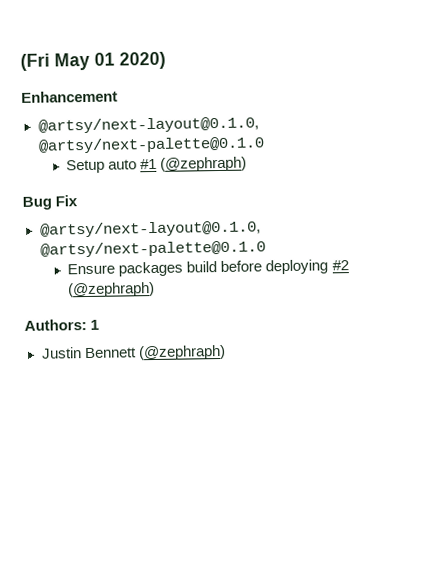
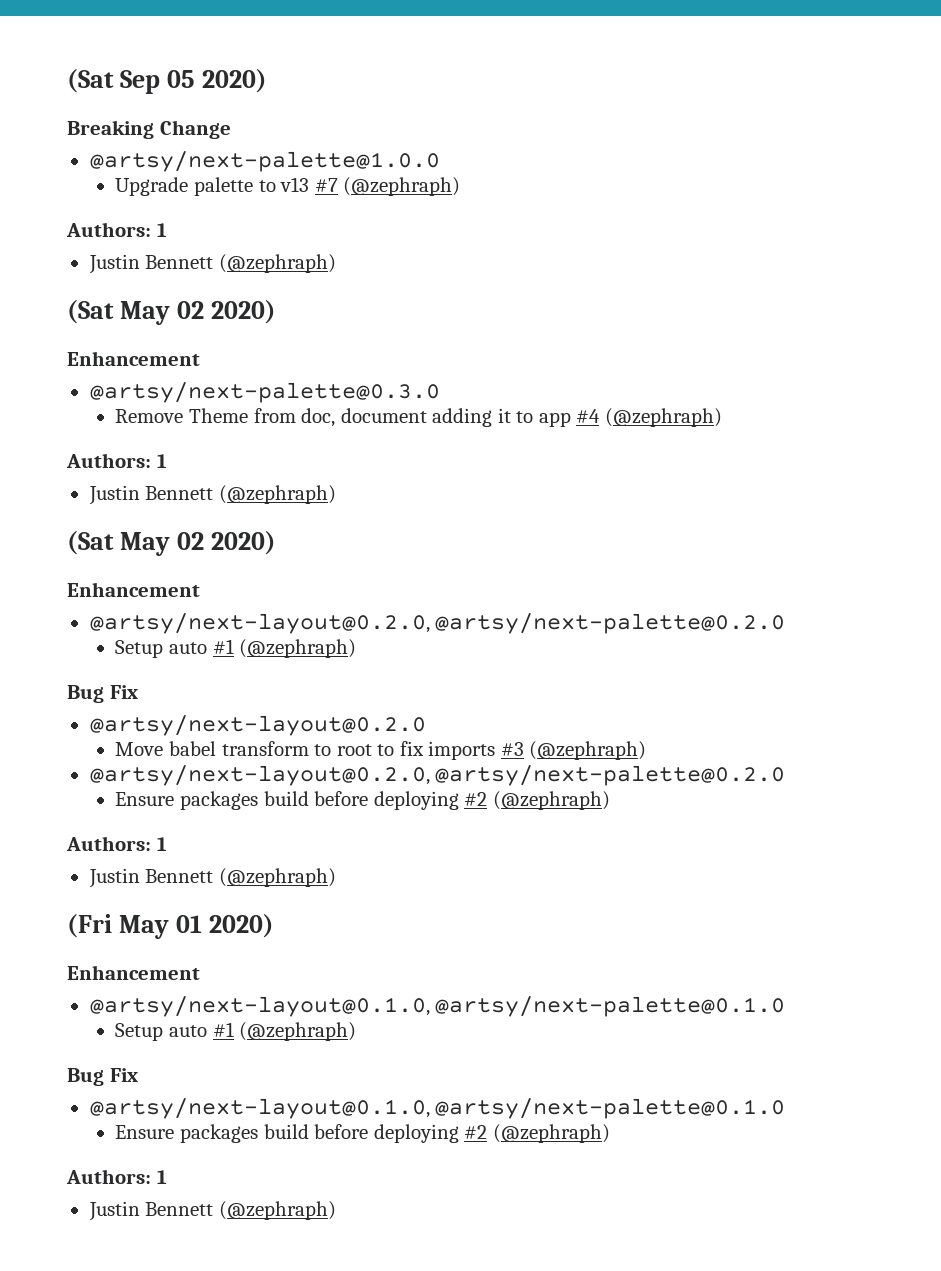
(20, 62) none -> [67,69,268,94] [67,120,231,139] [89,151,440,172] [115,177,461,196] [66,222,167,237] [88,254,336,274] [67,300,277,325] [67,351,200,366] [89,382,440,403] [115,408,722,427] [66,453,167,468] [88,485,336,505] [67,531,277,556] [67,582,200,597] [89,613,786,634] [115,639,357,658] [67,685,138,703] [89,715,426,736] [115,741,647,760] [89,765,786,786] [115,791,610,810] [66,836,167,851] [88,868,336,888] (Sat Sep 05 2020) // Breaking Change // @artsy/next-palette@1.0.0 // Upgrade palette to v13 #7 (@zephraph) // Authors: 1 // Justin Bennett (@zephraph) // (Sat May 02 2020) // Enhancement // @artsy/next-palette@0.3.0 // Remove Theme from doc, document adding it to app #4 (@zephraph) // Authors: 1 // Justin Bennett (@zephraph) // (Sat May 02 2020) // Enhancement // @artsy/next-layout@0.2.0, @artsy/next-palette@0.2.0 // Setup auto #1 (@zephraph) // Bug Fix // @artsy/next-layout@0.2.0 // Move babel transform to root to fix imports #3 (@zephraph) // @artsy/next-layout@0.2.0, @artsy/next-palette@0.2.0 // Ensure packages build before deploying #2 (@zephraph) // Authors: 1 // Justin Bennett (@zephraph) //

